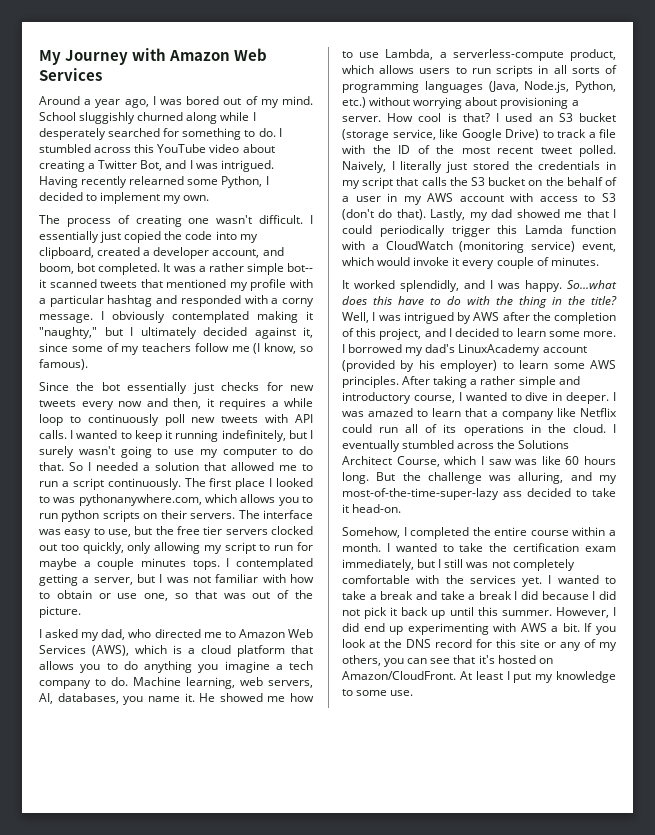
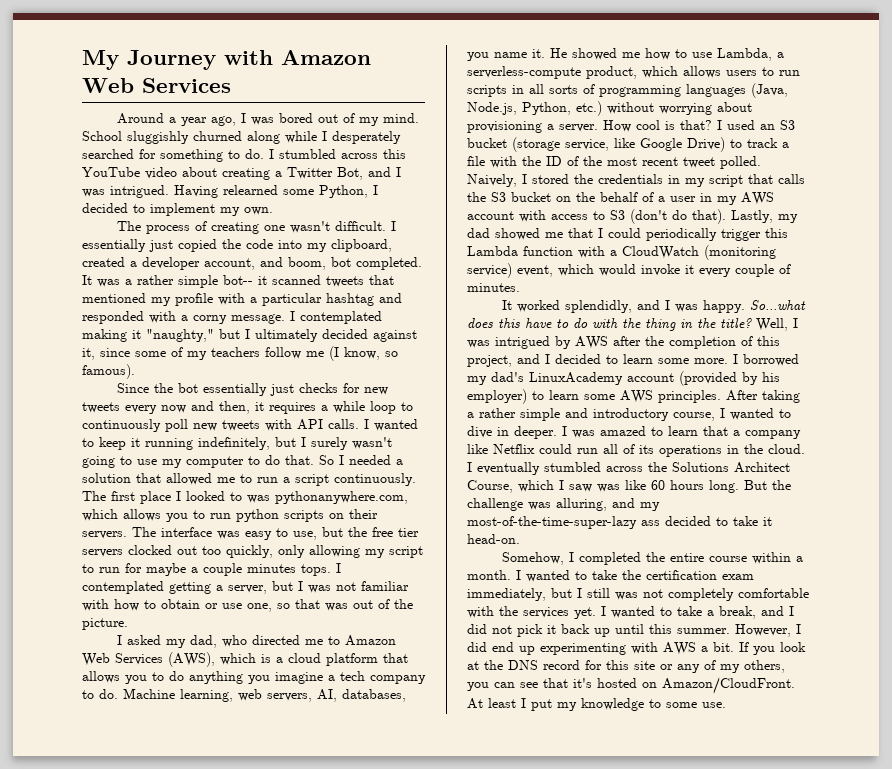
[81,176,128,188] recently -> (218, 191) none
[112,311,165,323] obviously -> (295, 316) none
[400,161,468,173] literally just -> (527, 179) none
[525,225,564,234] Lamda -> [467,246,518,256] Lambda
[380,591,589,600] break and take a break I did because -> [719,606,784,619] break, and

